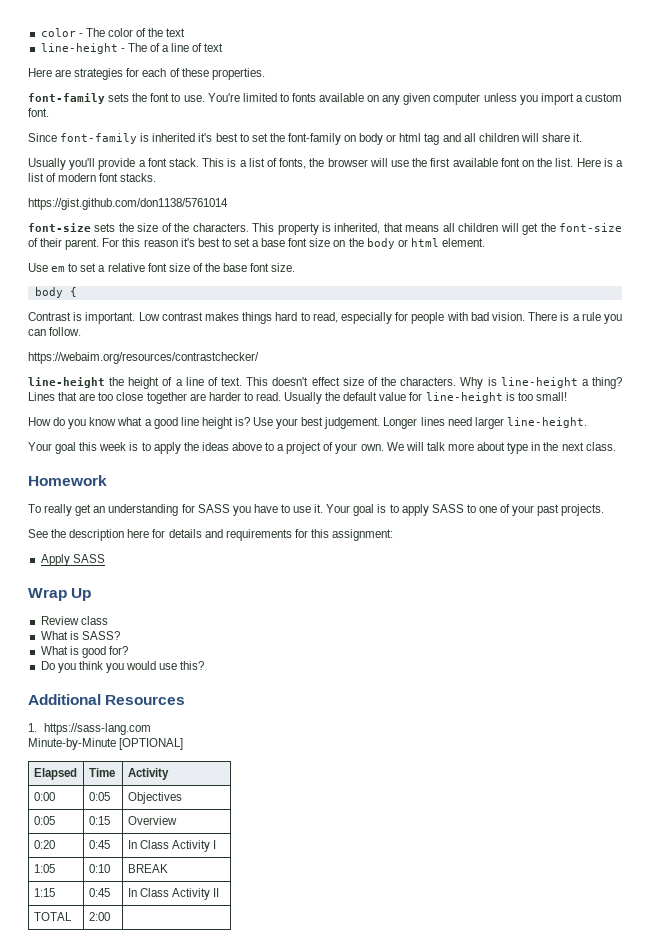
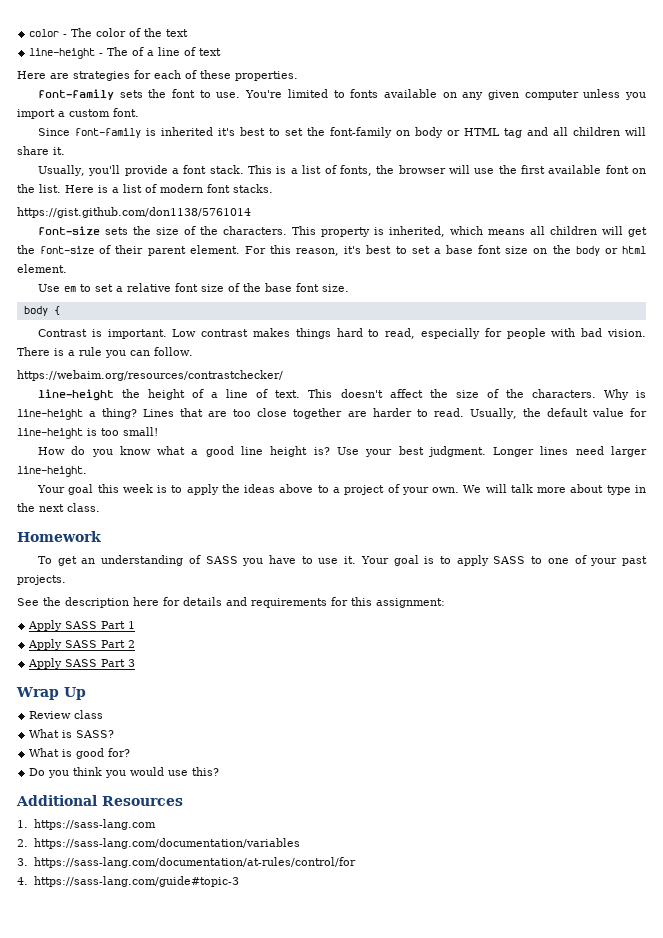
[399,133,422,142] html -> [464,128,501,136] HTML
[28,158,66,170] Usually -> [38,165,86,176] Usually,
[383,223,403,232] that -> [450,226,484,235] which
[65,238,100,250] parent. -> [147,245,240,256] parent element.
[143,239,178,247] reason -> [296,248,340,256] reason,
[311,377,340,386] effect -> [389,389,448,398] affect the
[284,392,323,404] Usually -> [469,408,517,419] Usually,
[324,417,381,429] judgement. -> [427,446,486,457] judgment.
[44,504,73,516] really -> (53, 560) none
[181,504,195,513] for -> [188,555,201,564] of
(105, 558) none -> [101,621,136,629] [28,639,136,650] [28,658,136,669] Part 1 // Apply SASS Part 2 // Apply SASS Part 3
[28,738,184,750] [33,768,77,780] [88,768,115,777] [127,768,169,780] [33,792,55,801] [88,792,110,801] [127,792,182,804] [33,816,55,825] [88,816,110,825] [127,816,177,825] [33,840,55,849] [88,840,110,849] [127,840,217,852] [33,864,55,873] [88,864,110,873] [127,864,168,873] [33,888,55,897] [88,888,110,897] [127,888,220,900] [33,912,72,921] [88,912,110,921] Minute-by-Minute [OPTIONAL] // Elapsed | Time | Activity // 0:00 | 0:05 | Objectives // 0:05 | 0:15 | Overview // 0:20 | 0:45 | In Class Activity I // 1:05 | 0:10 | BREAK // 1:15 | 0:45 | In Class Activity II // TOTAL | 2:00 | -> [17,838,300,849] [17,857,356,868] [17,876,239,887] 2. https://sass-lang.com/documentation/variables // 3. https://sass-lang.com/documentation/at-rules/control/for // 4. https://sass-lang.com/guide#topic-3

